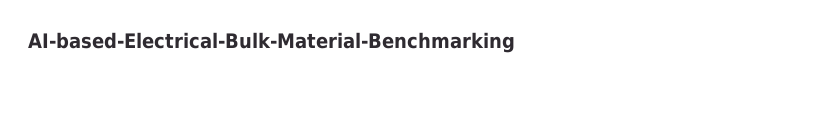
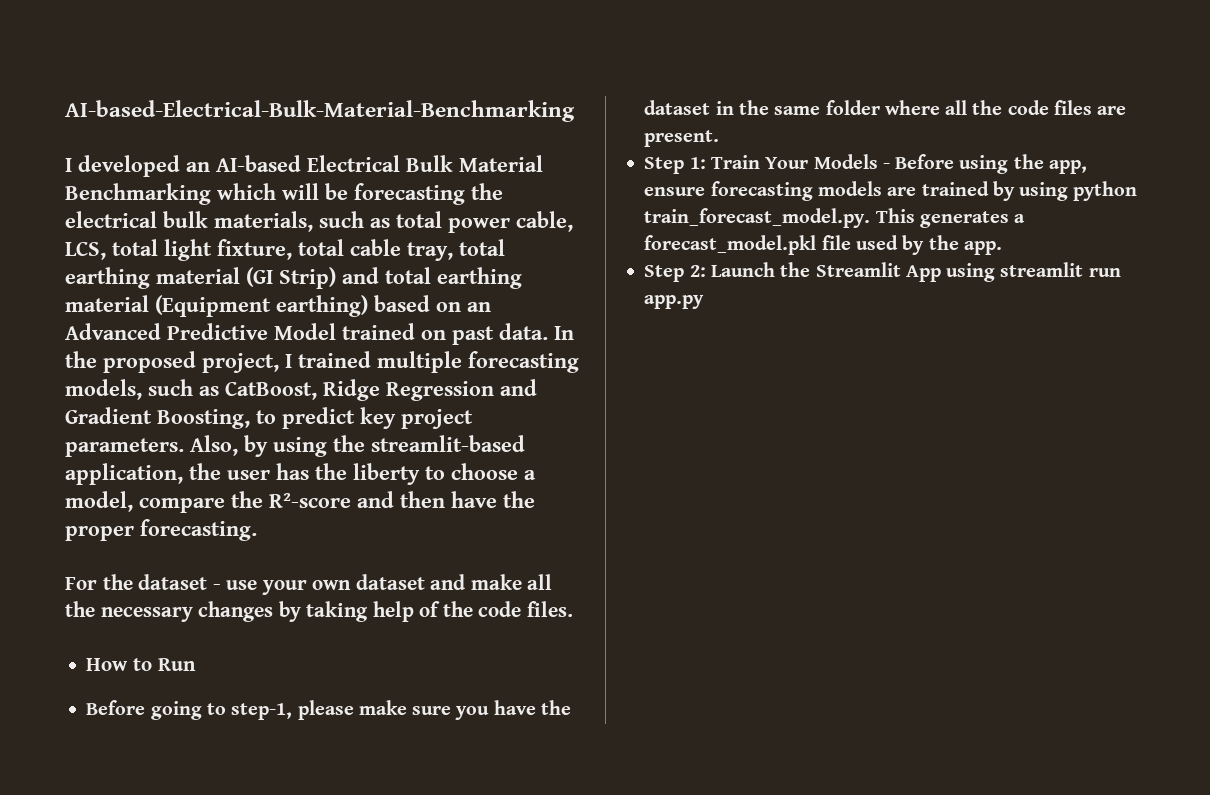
(515, 42) none -> [65,155,543,177] [65,183,503,205] [65,211,573,233] [65,239,505,261] [65,267,522,289] [65,295,491,317] [65,323,574,345] [65,351,579,373] [65,379,537,401] [65,407,473,429] [65,435,525,457] [65,463,536,485] [65,491,535,513] [65,519,257,541] [65,574,553,595] [65,601,573,622] [86,658,196,671] [86,700,571,720] [644,100,1127,115] [644,130,720,147] [644,154,1087,174] [644,181,1138,201] [644,208,1026,228] [644,235,1002,255] [644,262,1121,282] [644,295,705,309] // I developed an AI-based Electrical Bulk Material Benchmarking which will be forecasting the electrical bulk materials, such as total power cable, LCS, total light fixture, total cable tray, total earthing material (GI Strip) and total earthing material (Equipment earthing) based on an Advanced Predictive Model trained on past data. In the proposed project, I trained multiple forecasting models, such as CatBoost, Ridge Regression and Gradient Boosting, to predict key project parameters. Also, by using the streamlit-based application, the user has the liberty to choose a model, compare the R²-score and then have the proper forecasting. // For the dataset - use your own dataset and make all the necessary changes by taking help of the code files. // How to Run // Before going to step-1, please make sure you have the dataset in the same folder where all the code files are present. // Step 1: Train Your Models - Before using the app, ensure forecasting models are trained by using python train_forecast_model.py. This generates a forecast_model.pkl file used by the app. // Step 2: Launch the Streamlit App using streamlit run app.py

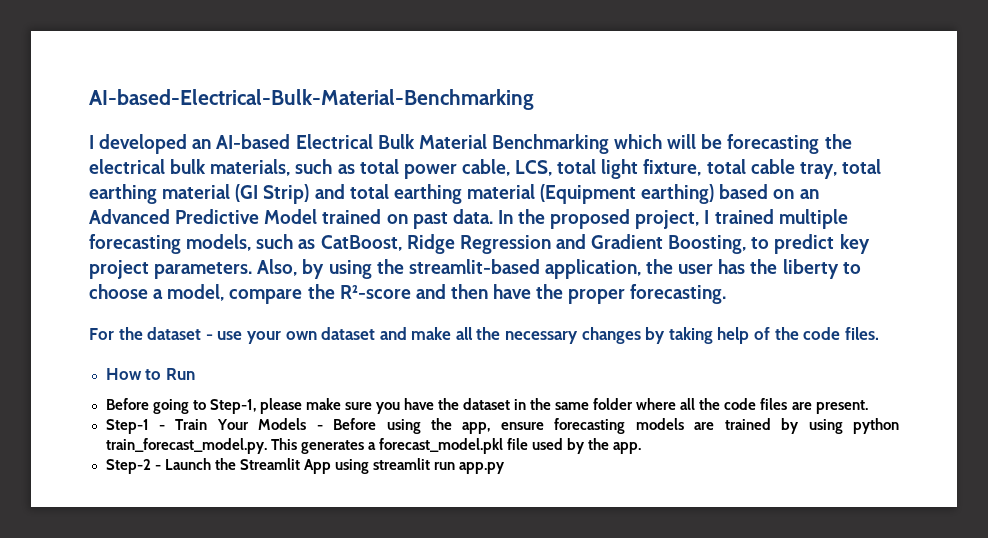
[231,703,293,720] step-1, -> [209,399,256,414] Step-1,
[644,157,706,174] Step 1: -> [105,419,165,434] Step-1 -
[644,265,706,282] Step 2: -> [105,459,161,474] Step-2 -

